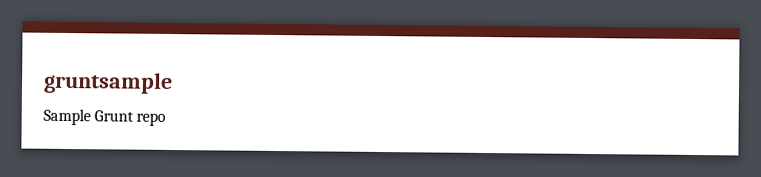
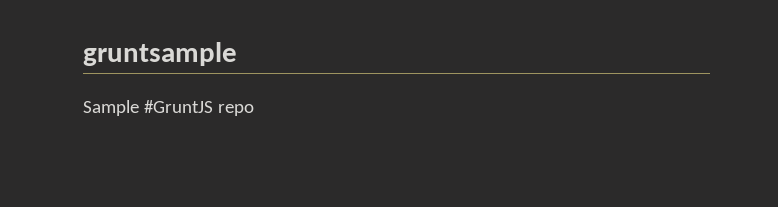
[94,110,135,122] Grunt -> [143,100,213,113] #GruntJS

